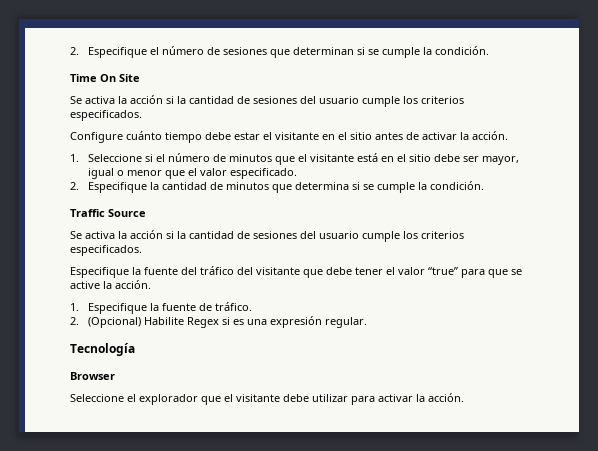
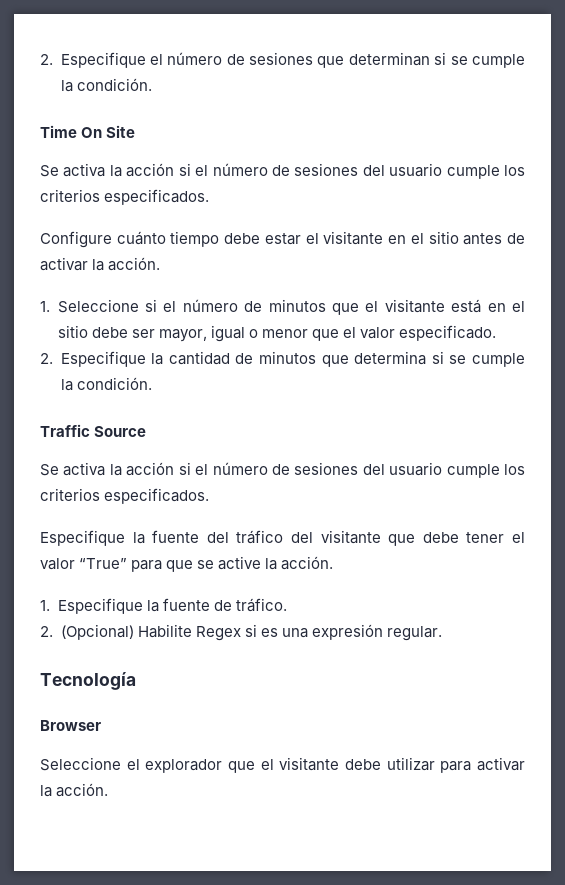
[177,96,234,104] la cantidad -> [195,163,268,176] el número
[177,231,234,239] la cantidad -> [195,462,268,475] el número
[428,267,458,275] “true” -> [79,558,128,569] “True”

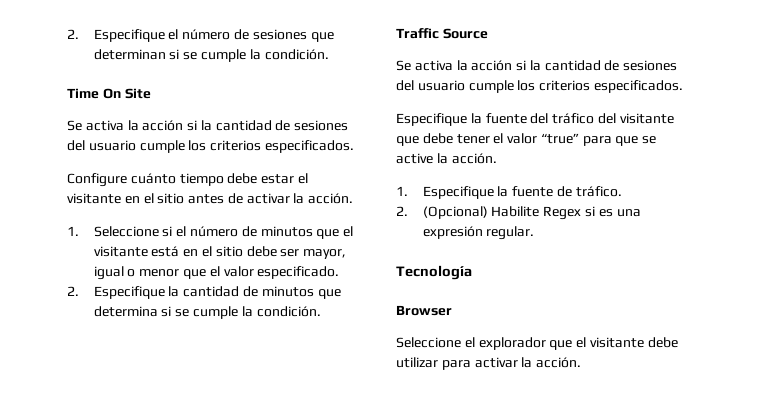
[195,163,268,176] el número -> [200,120,272,131] la cantidad
[195,462,268,475] el número -> [529,60,601,71] la cantidad
[79,558,128,569] “True” -> [540,133,579,144] “true”

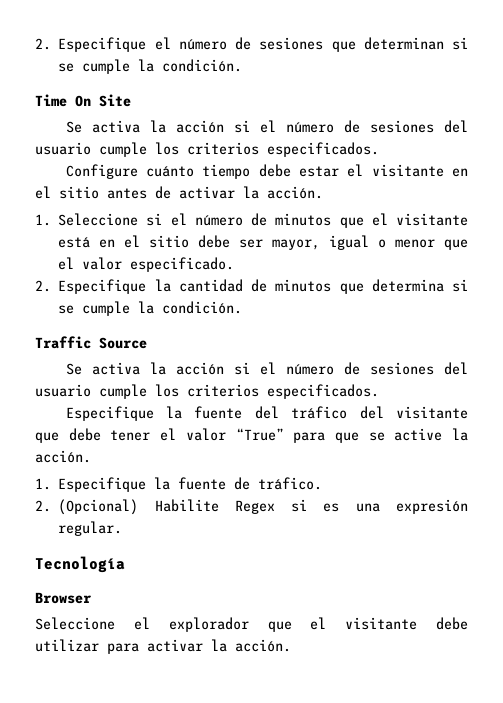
[200,120,272,131] la cantidad -> [259,120,334,133] el número
[529,60,601,71] la cantidad -> [259,362,334,375] el número
[540,133,579,144] “true” -> [235,428,284,441] “True”

